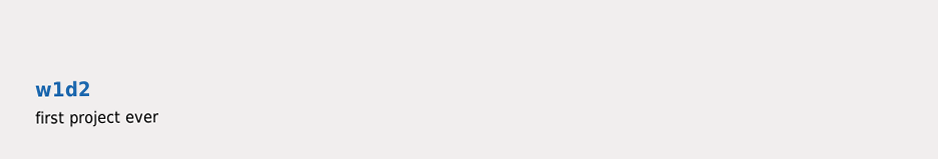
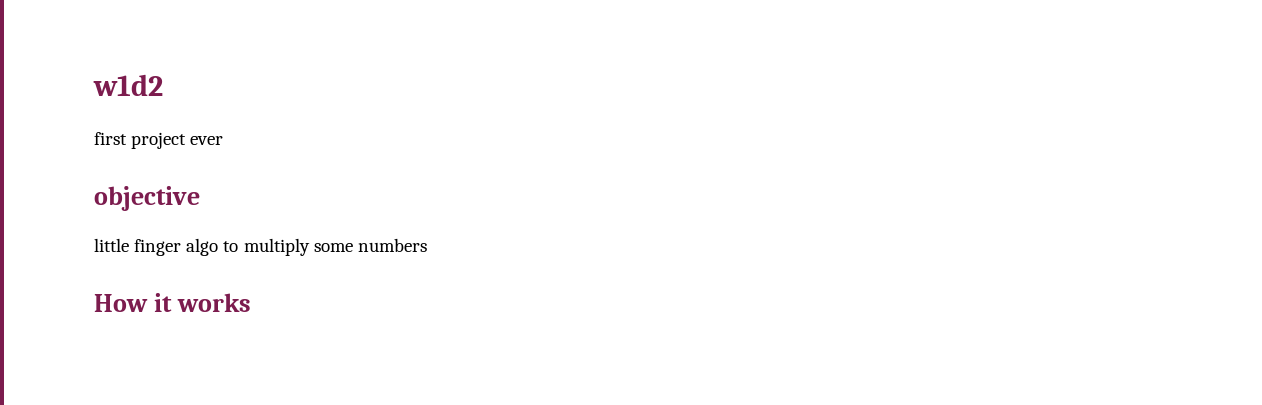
(159, 118) none -> [94,186,200,211] [94,238,427,256] [94,293,251,312] // objective // little finger algo to multiply some numbers // How it works

